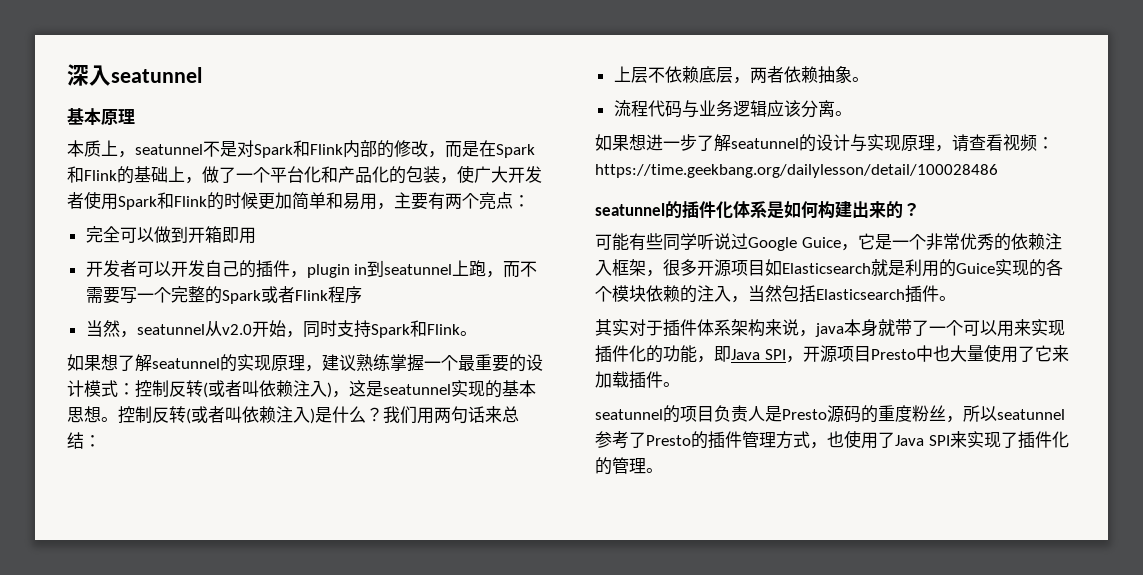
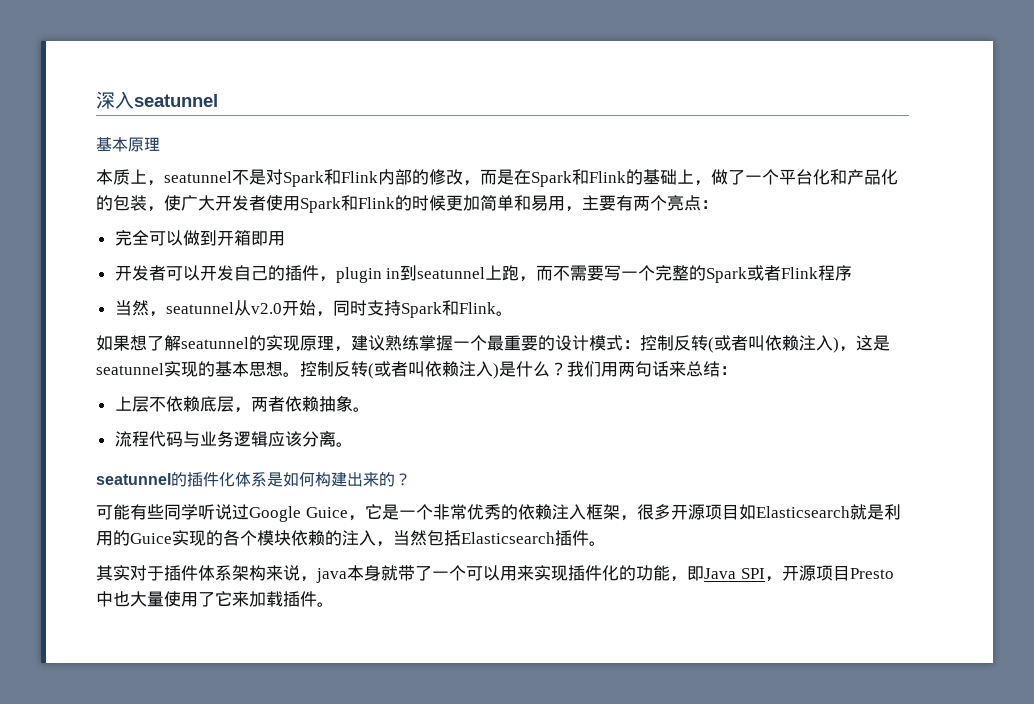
[595,134,1054,152] [595,164,998,178] // 如果想进一步了解seatunnel的设计与实现原理，请查看视频：https://time.geekbang.org/dailylesson/detail/100028486 -> (353, 444) none
[595,405,1065,423] [595,430,1069,449] [595,457,663,475] // seatunnel的项目负责人是Presto源码的重度粉丝，所以seatunnel参考了Presto的插件管理方式，也使用了Java SPI来实现了插件化的管理。 -> (334, 604) none

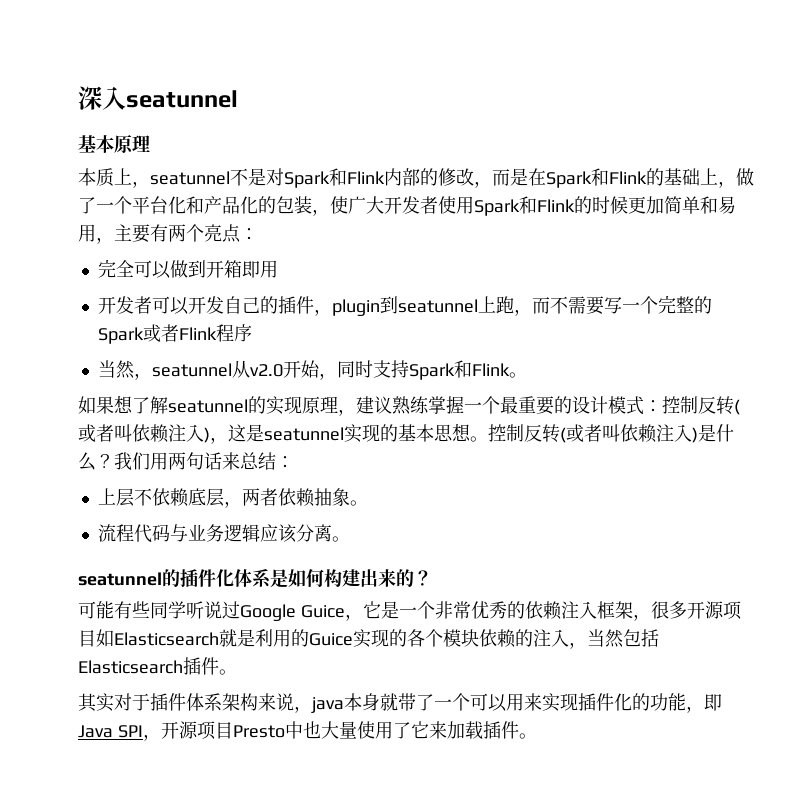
[386,268,401,279] in -> (380, 307) none

